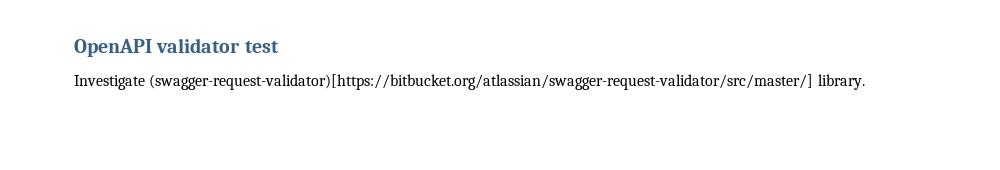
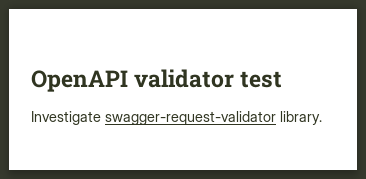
[149,74,814,90] (swagger-request-validator)[https://bitbucket.org/atlassian/swagger-request-validator/src/master/] -> [105,111,276,125] swagger-request-validator

